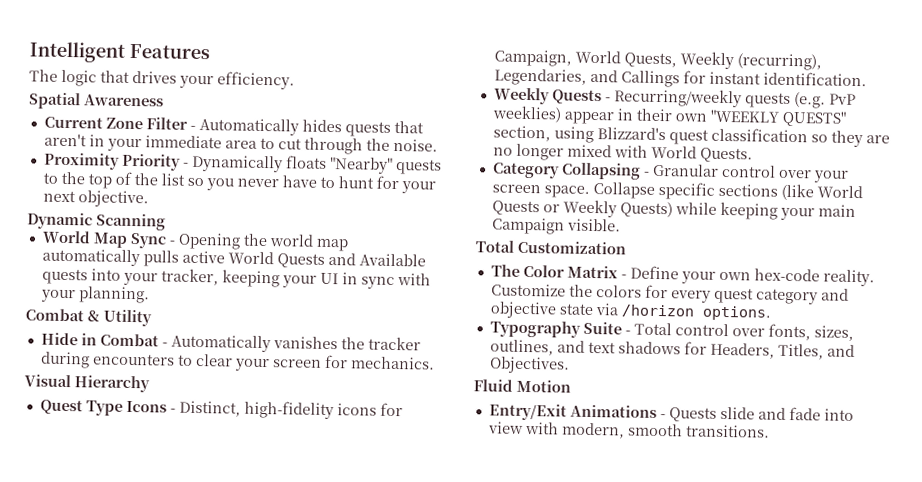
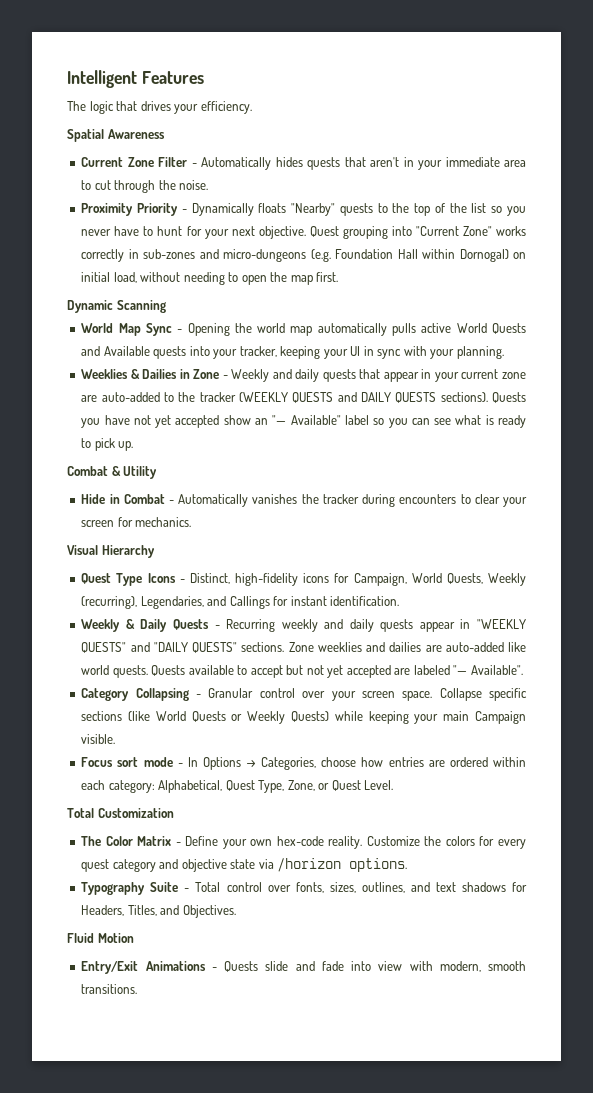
(149, 199) none -> [309,226,527,239] [81,249,526,262] [81,272,339,285] Quest grouping into "Current Zone" works correctly in sub-zones and micro-dungeons (e.g. Foundation Hall within Dornogal) on initial load, without needing to open the map first.
(150, 295) none -> [81,369,526,382] [81,392,526,403] [81,415,526,428] [81,438,134,451] // Weeklies & Dailies in Zone - Weekly and daily quests that appear in your current zone are auto-added to the tracker (WEEKLY QUESTS and DAILY QUESTS sections). Quests you have not yet accepted show an "— Available" label so you can see what is ready to pick up.
[551,88,856,109] [491,105,847,127] [492,125,890,148] [492,143,753,163] Quests - Recurring/weekly quests (e.g. PvP weeklies) appear in their own "WEEKLY QUESTS" section, using Blizzard's quest classification so they are no longer mixed with World Quests. -> [125,619,527,632] [81,642,526,653] [81,665,523,678] & Daily Quests - Recurring weekly and daily quests appear in "WEEKLY QUESTS" and "DAILY QUESTS" sections. Zone weeklies and dailies are auto-added like world quests. Quests available to accept but not yet accepted are labeled "— Available".
(621, 225) none -> [81,757,527,770] [81,780,394,793] // Focus sort mode - In Options → Categories, choose how entries are ordered within each category: Alphabetical, Quest Type, Zone, or Quest Level.

